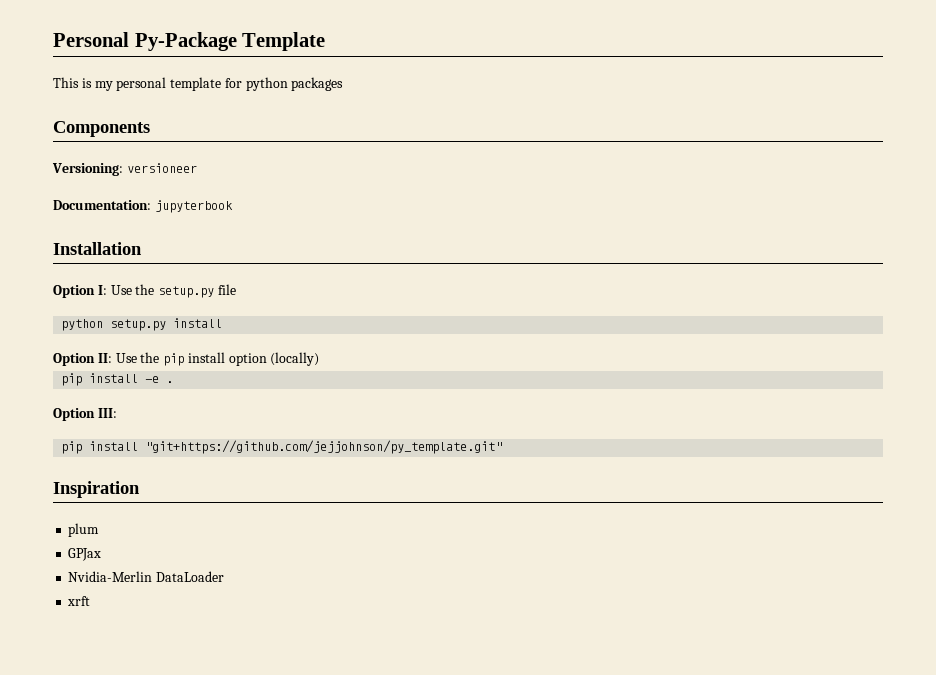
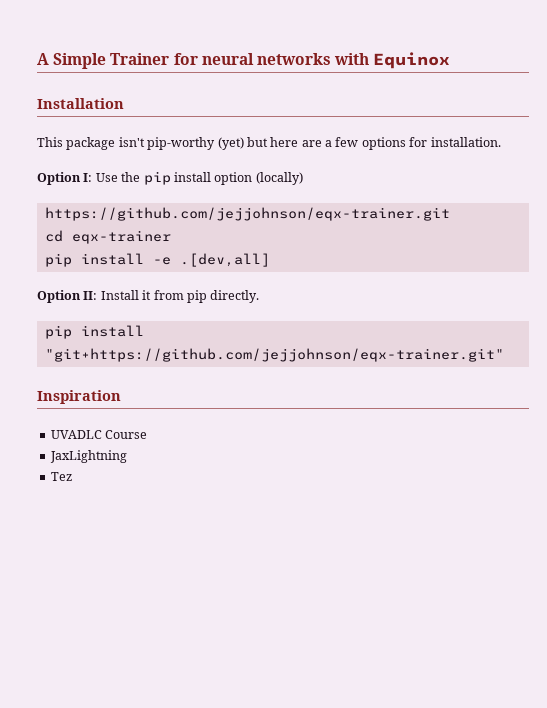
[53,32,326,51] [53,77,344,91] [53,121,150,137] [52,163,197,176] [53,200,233,213] [53,242,142,255] [53,284,236,298] [61,318,223,331] [53,353,112,366] Personal Py-Package Template // This is my personal template for python packages // Components // Versioning: versioneer // Documentation: jupyterbook // Installation // Option I: Use the setup.py file // python setup.py install // Option II: -> [37,52,451,69] [37,98,124,109] [37,137,501,150] [37,172,93,185] A Simple Trainer for neural networks with Equinox // Installation // This package isn't pip-worthy (yet) but here are a few options for installation. // Option I:
(320, 359) none -> [44,207,450,221] [44,230,171,244] // https://github.com/jejjohnson/eqx-trainer.git // cd eqx-trainer
[166,381,174,383] [53,408,117,421] [61,440,503,454] . // Option III: // pip install "git+https://github.com/jejjohnson/py_template.git" -> [179,253,270,267] [37,290,260,303] [44,325,144,339] [44,348,504,362] .[dev,all] // Option II: Install it from pip directly. // pip install "git+https://github.com/jejjohnson/eqx-trainer.git"
[68,523,100,537] [68,548,102,561] [68,571,225,582] [67,596,91,606] plum // GPJax // Nvidia-Merlin DataLoader // xrft -> [50,430,148,439] [49,450,127,463] [50,472,72,481] UVADLC Course // JaxLightning // Tez

